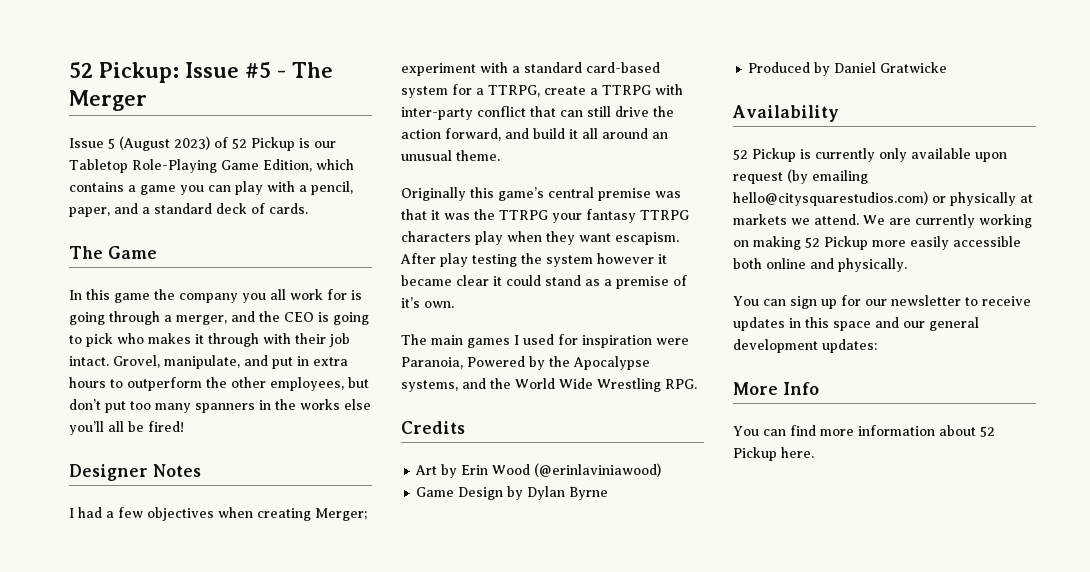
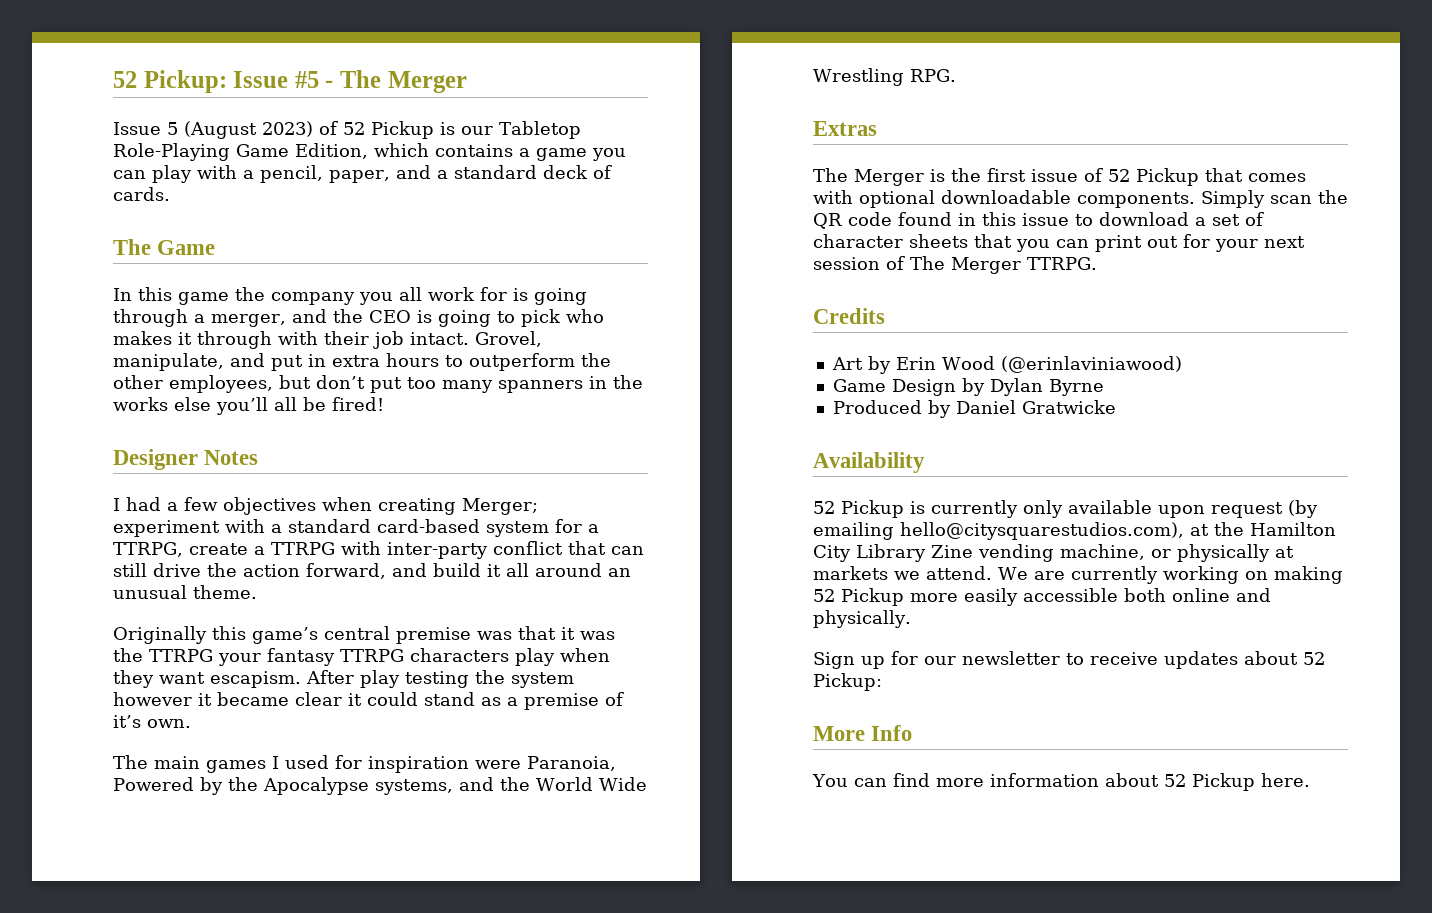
(697, 384) none -> [813,121,877,136] [813,168,1306,186] [813,190,1348,208] [813,212,1264,229] [813,234,1305,252] [813,256,1097,274] // Extras // The Merger is the first issue of 52 Pickup that comes with optional downloadable components. Simply scan the QR code found in this issue to download a set of character sheets that you can print out for your next session of The Merger TTRPG.
[733,191,928,206] hello@citysquarestudios.com) -> [900,522,1336,540] [813,544,1145,562] hello@citysquarestudios.com), at the Hamilton City Library Zine vending machine,
[733,296,817,309] You can sign -> [813,652,855,669] Sign
[789,317,979,331] [733,339,877,353] in this space and our general development updates: -> [1244,651,1325,665] [813,673,882,691] about 52 Pickup:

